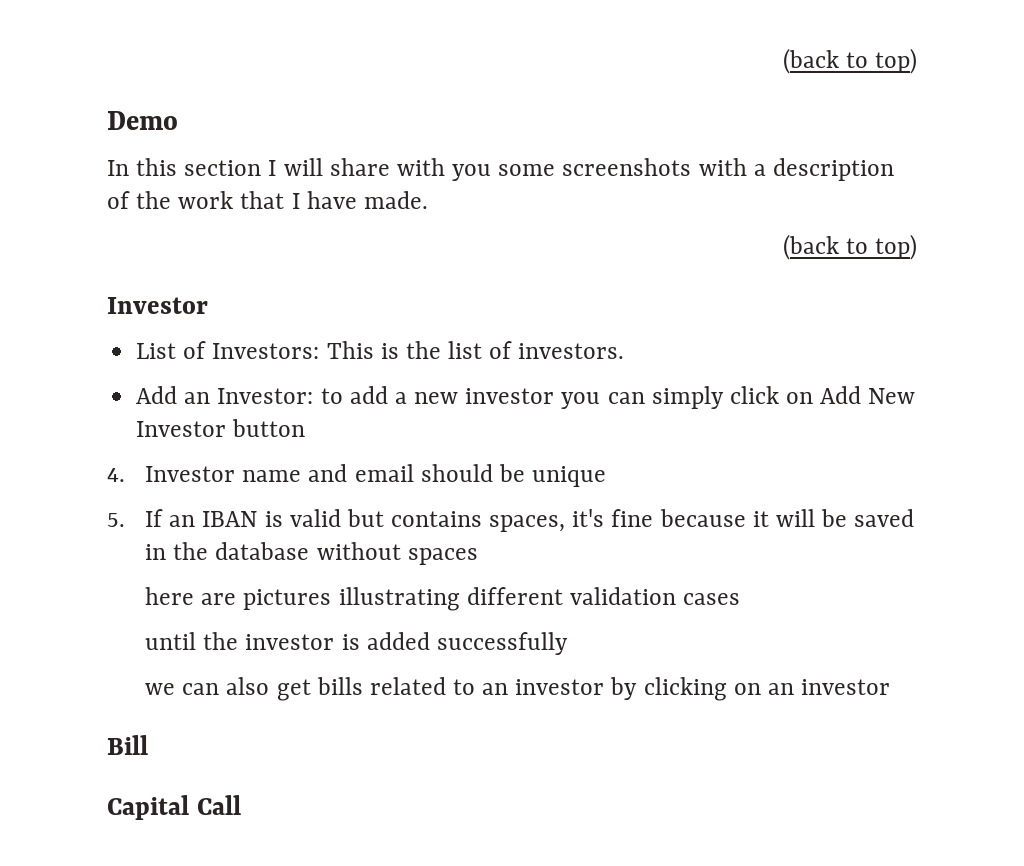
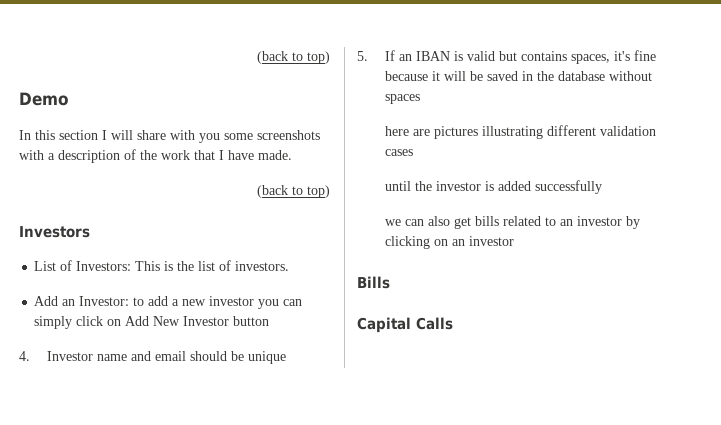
[107,297,208,314] Investor -> [19,226,90,238] Investors
[107,735,148,755] Bill -> [357,276,390,289] Bills
[196,795,241,815] Call -> [416,317,453,330] Calls

